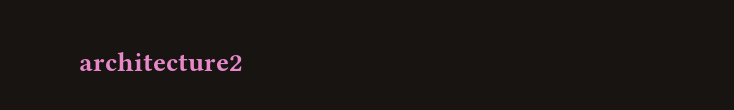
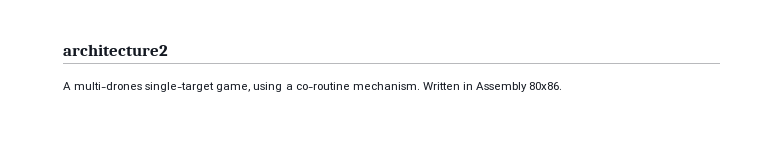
(243, 61) none -> [63,82,563,92] // A multi-drones single-target game, using a co-routine mechanism. Written in Assembly 80x86.

